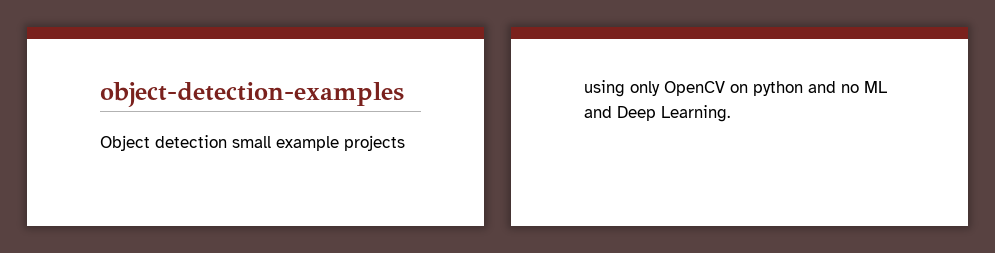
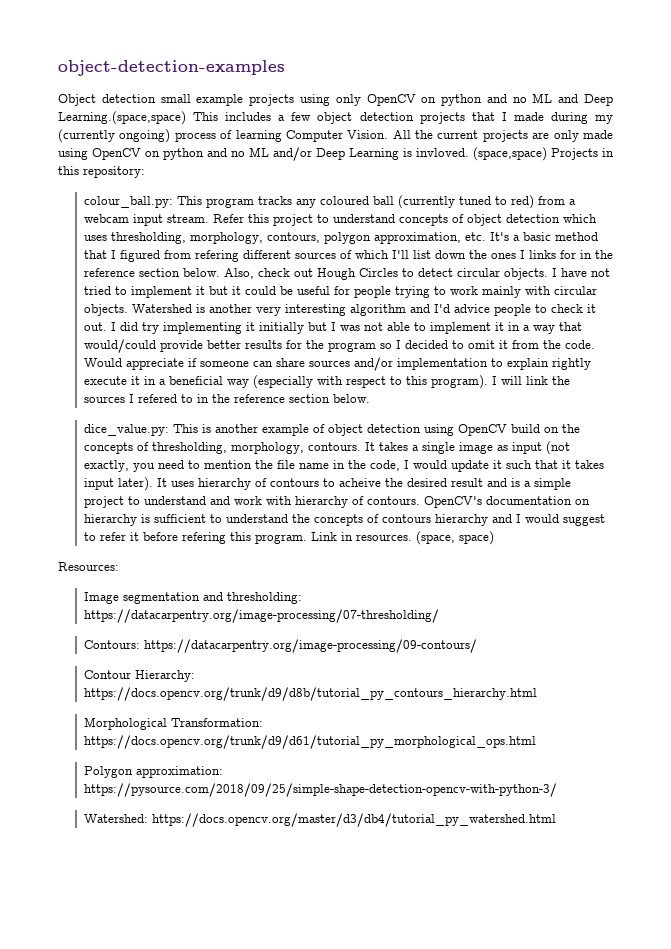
[661,105,730,122] Learning. -> [58,111,613,125] [58,129,613,143] [58,147,614,161] [58,166,145,178] [83,195,576,209] [83,214,597,226] [83,232,598,244] [83,250,613,262] [83,268,610,280] [83,286,597,298] [83,304,596,316] [83,322,582,334] [83,339,595,353] [83,357,591,371] [83,375,570,389] [83,394,370,403] [83,424,580,436] [83,441,570,455] [83,460,604,472] [83,477,571,491] [83,496,590,508] [83,514,605,526] [83,531,494,545] [58,562,119,571] [83,592,302,604] [83,609,439,623] [83,639,477,653] [83,670,195,682] [83,687,537,701] [83,717,263,730] [83,735,536,749] [83,766,223,778] [83,783,557,797] [83,813,556,827] Learning.(space,space) This includes a few object detection projects that I made during my (currently ongoing) process of learning Computer Vision. All the current projects are only made using OpenCV on python and no ML and/or Deep Learning is invloved. (space,space) Projects in this repository: // colour_ball.py: This program tracks any coloured ball (currently tuned to red) from a webcam input stream. Refer this project to understand concepts of object detection which uses thresholding, morphology, contours, polygon approximation, etc. It's a basic method that I figured from refering different sources of which I'll list down the ones I links for in the reference section below. Also, check out Hough Circles to detect circular objects. I have not tried to implement it but it could be useful for people trying to work mainly with circular objects. Watershed is another very interesting algorithm and I'd advice people to check it out. I did try implementing it initially but I was not able to implement it in a way that would/could provide better results for the program so I decided to omit it from the code. Would appreciate if someone can share sources and/or implementation to explain rightly execute it in a beneficial way (especially with respect to this program). I will link the sources I refered to in the reference section below. // dice_value.py: This is another example of object detection using OpenCV build on the concepts of thresholding, morphology, contours. It takes a single image as input (not exactly, you need to mention the file name in the code, I would update it such that it takes input later). It uses hierarchy of contours to acheive the desired result and is a simple project to understand and work with hierarchy of contours. OpenCV's documentation on hierarchy is sufficient to understand the concepts of contours hierarchy and I would suggest to refer it before refering this program. Link in resources. (space, space) // Resources: // Image segmentation and thresholding: https://datacarpentry.org/image-processing/07-thresholding/ // Contours: https://datacarpentry.org/image-processing/09-contours/ // Contour Hierarchy: https://docs.opencv.org/trunk/d9/d8b/tutorial_py_contours_hierarchy.html // Morphological Transformation: https://docs.opencv.org/trunk/d9/d61/tutorial_py_morphological_ops.html // Polygon approximation: https://pysource.com/2018/09/25/simple-shape-detection-opencv-with-python-3/ // Watershed: https://docs.opencv.org/master/d3/db4/tutorial_py_watershed.html

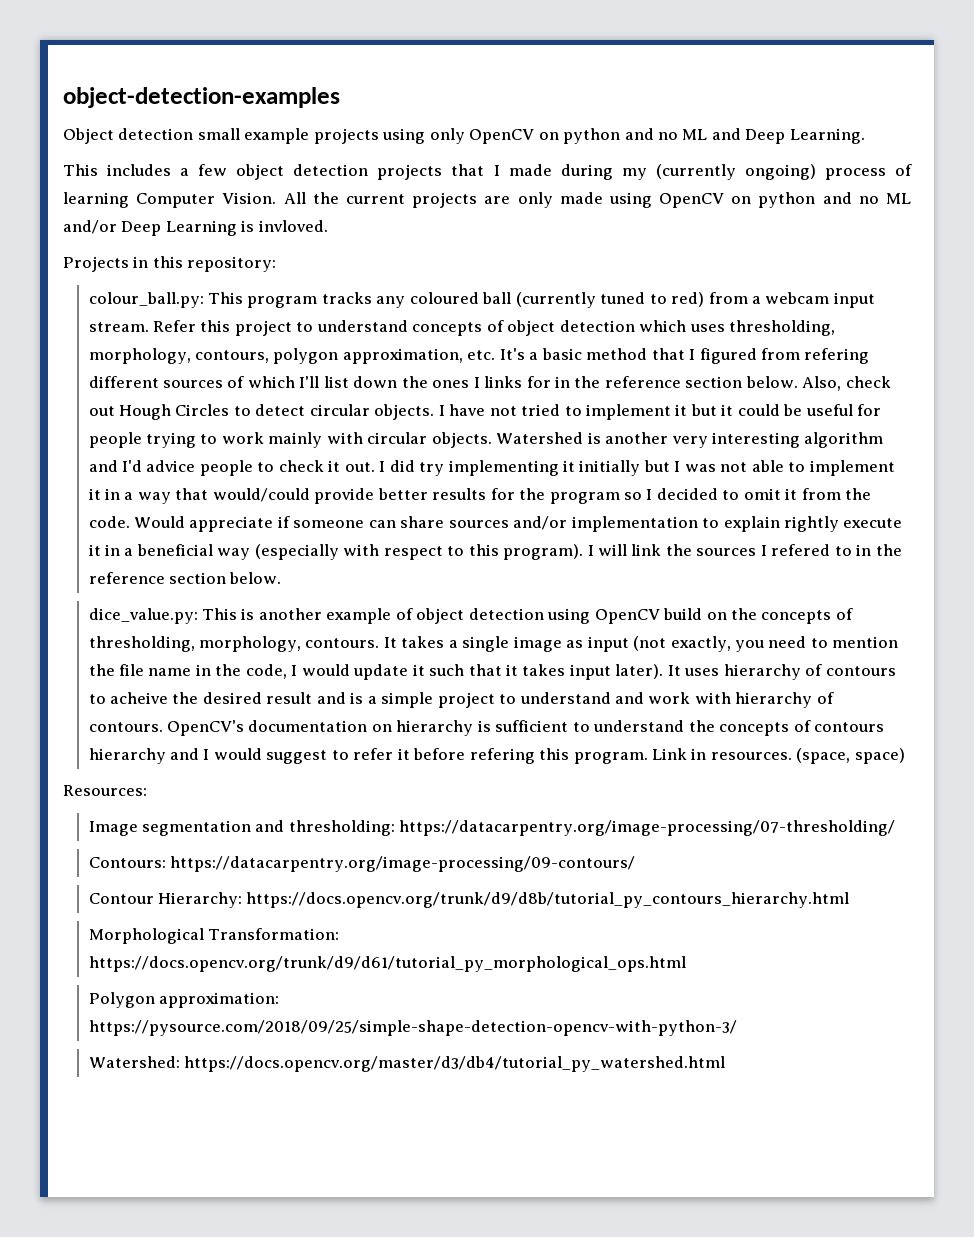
[58,111,186,125] Learning.(space,space) -> [789,128,865,144] Learning. //
[473,147,547,161] (space,space) -> (328, 226) //

